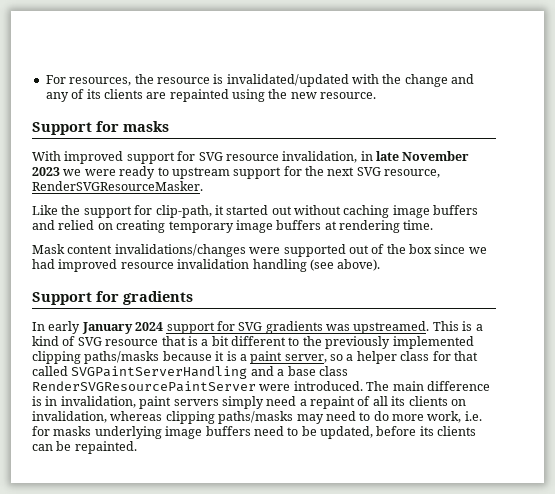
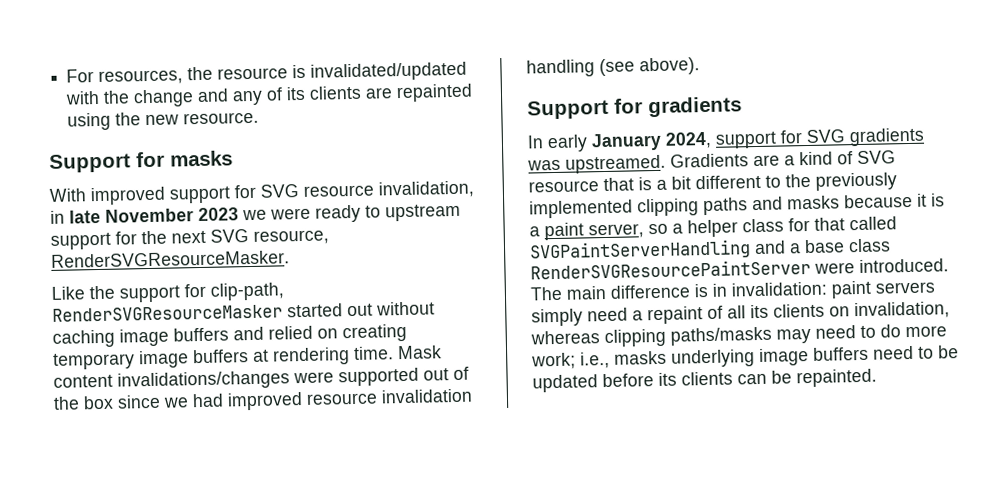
[214,205,224,215] it -> [52,304,283,322] RenderSVGResourceMasker
(434, 225) // -> (394, 353) none
[135,322,164,331] 2024 -> [665,131,712,149] 2024,
[432,321,473,331] This is -> [670,153,780,168] Gradients are
[84,351,160,364] paths/masks -> [703,195,840,216] paths and masks
[60,396,136,408] invalidation, -> [731,281,828,297] invalidation:
[427,411,482,423] [32,426,50,436] work, i.e. for -> [531,351,610,370] work; i.e.,
[320,426,373,439] updated, -> [532,374,598,393] updated

